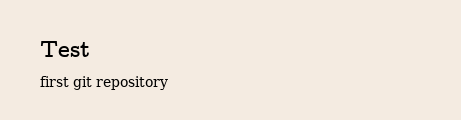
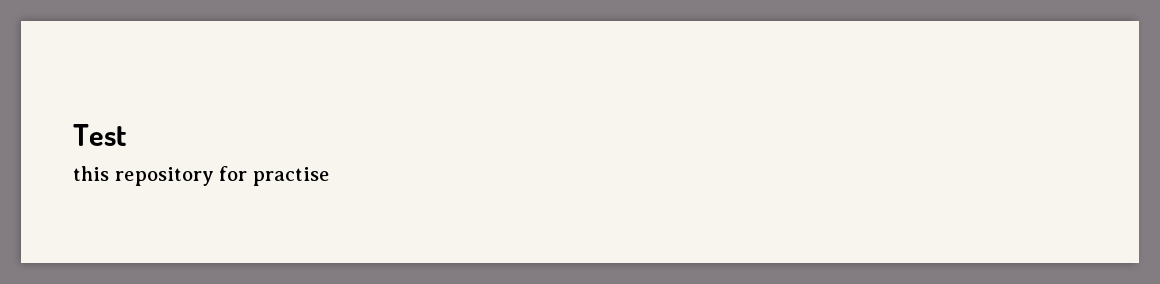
[40,76,168,90] first git repository -> [73,166,330,186] this repository for practise

